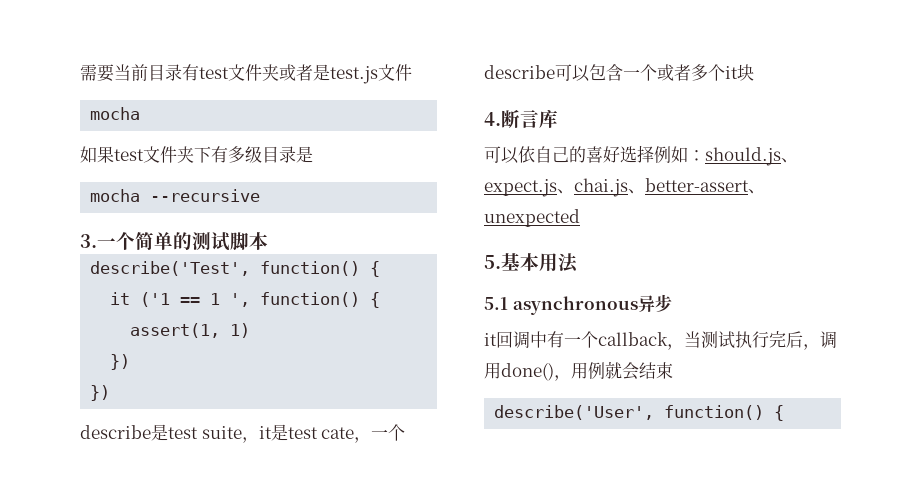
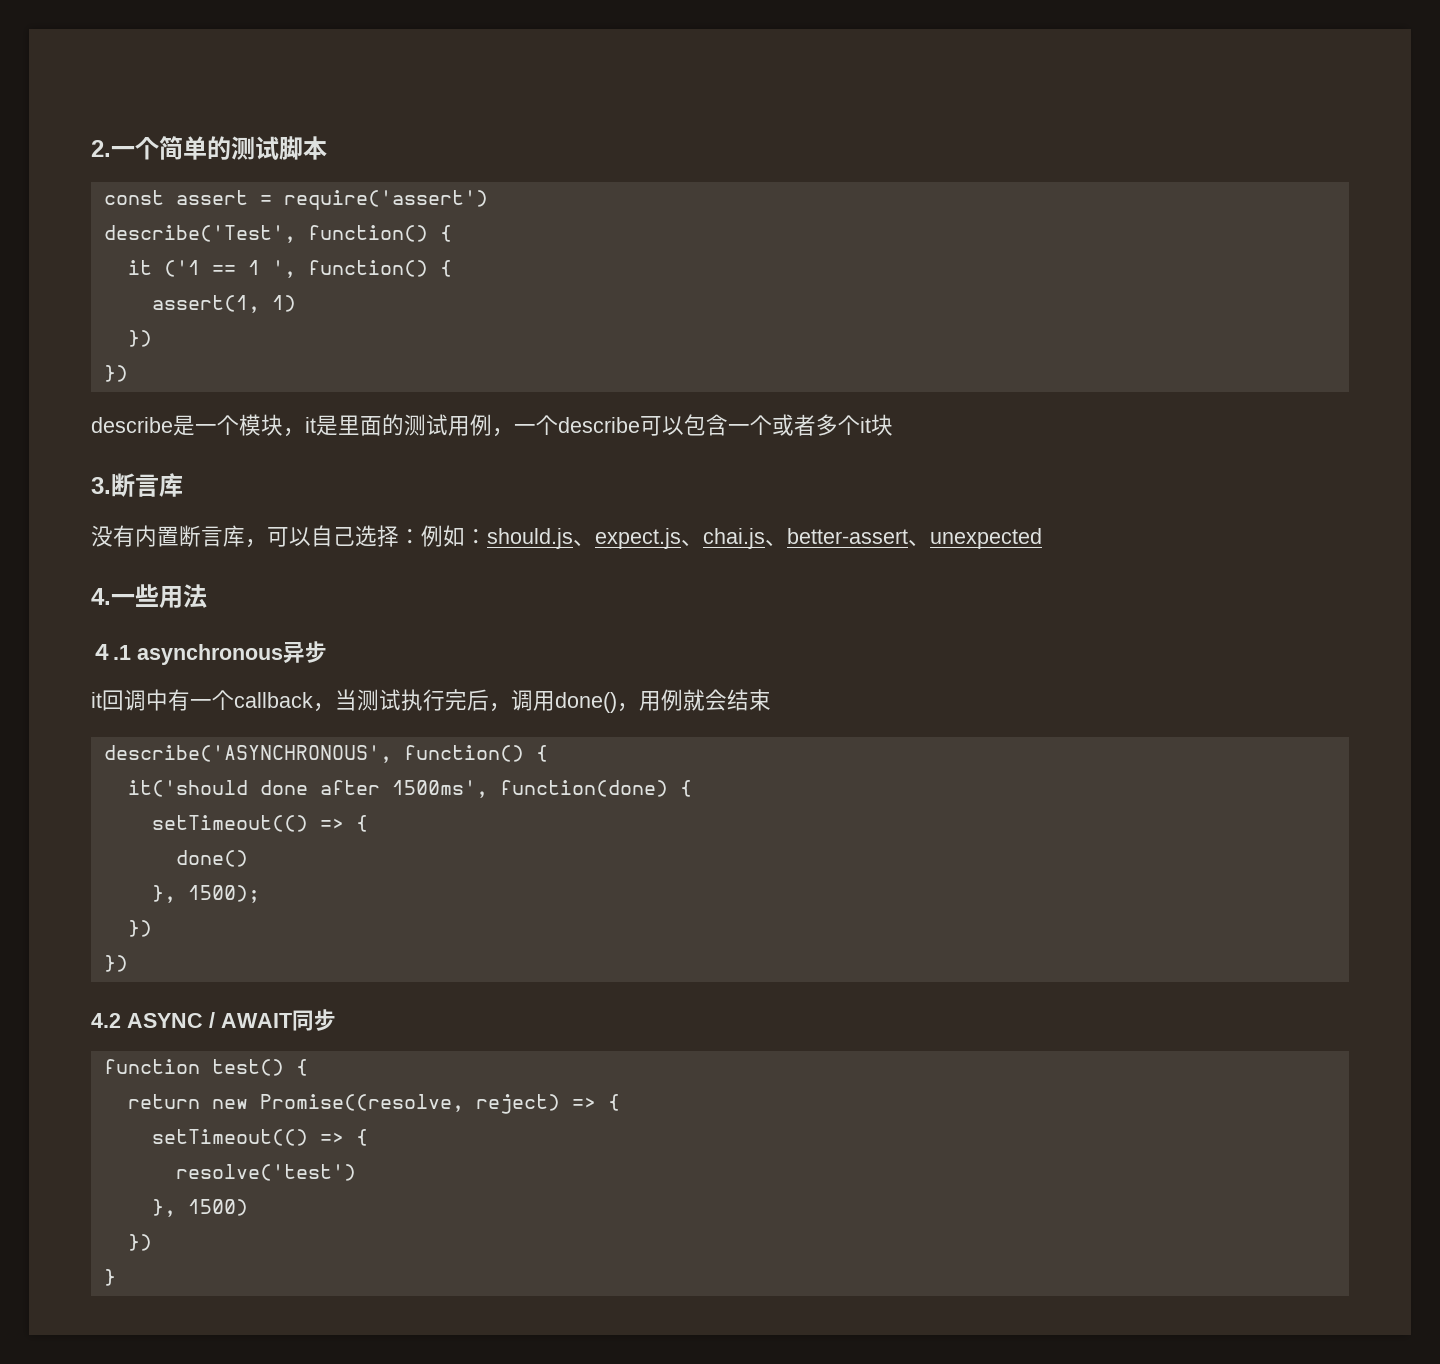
[80,64,412,84] [90,107,141,120] [80,146,313,163] [90,189,261,202] [80,234,97,248] 需要当前目录有test文件夹或者是test.js文件 // mocha // 如果test文件夹下有多级目录是 // mocha --recursive // 3. -> [91,140,111,157] 2.
(268, 241) none -> [103,190,488,210] // const assert = require('assert')
[168,424,355,443] test suite，it是test cate -> [195,414,492,437] 一个模块，it是里面的测试用例
[484,112,501,126] 4. -> [91,477,111,494] 3.
[484,145,654,164] 可以依自己的喜好选择 -> [91,525,421,548] 没有内置断言库，可以自己选择：
[484,253,539,271] 5.基本 -> [91,584,159,607] 4.一些
[484,297,508,310] 5.1 -> [91,644,131,660] ４.1
[494,405,785,421] describe('User', function() { -> [103,745,548,763] [127,780,692,798] [151,815,368,832] [175,850,248,867] [151,885,260,903] [127,920,152,937] [103,955,128,972] [91,1009,336,1031] [103,1059,308,1076] [127,1094,620,1114] [151,1129,368,1146] [175,1164,356,1181] [151,1199,248,1217] [127,1234,152,1251] [103,1269,116,1286] describe('ASYNCHRONOUS', function() { // it('should done after 1500ms', function(done) { // setTimeout(() => { // done() // }, 1500); // }) // }) // 4.2 ASYNC / AWAIT同步 // function test() { // return new Promise((resolve, reject) => { // setTimeout(() => { // resolve('test') // }, 1500) // }) // }

